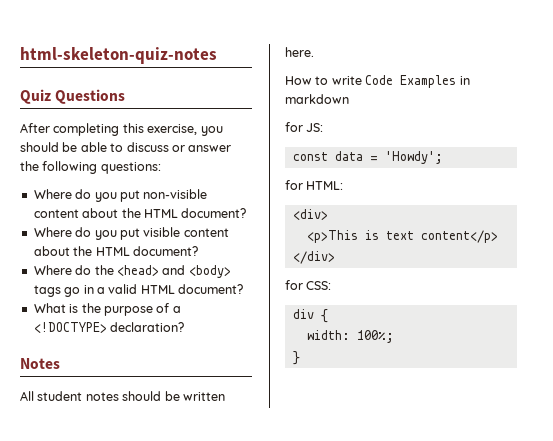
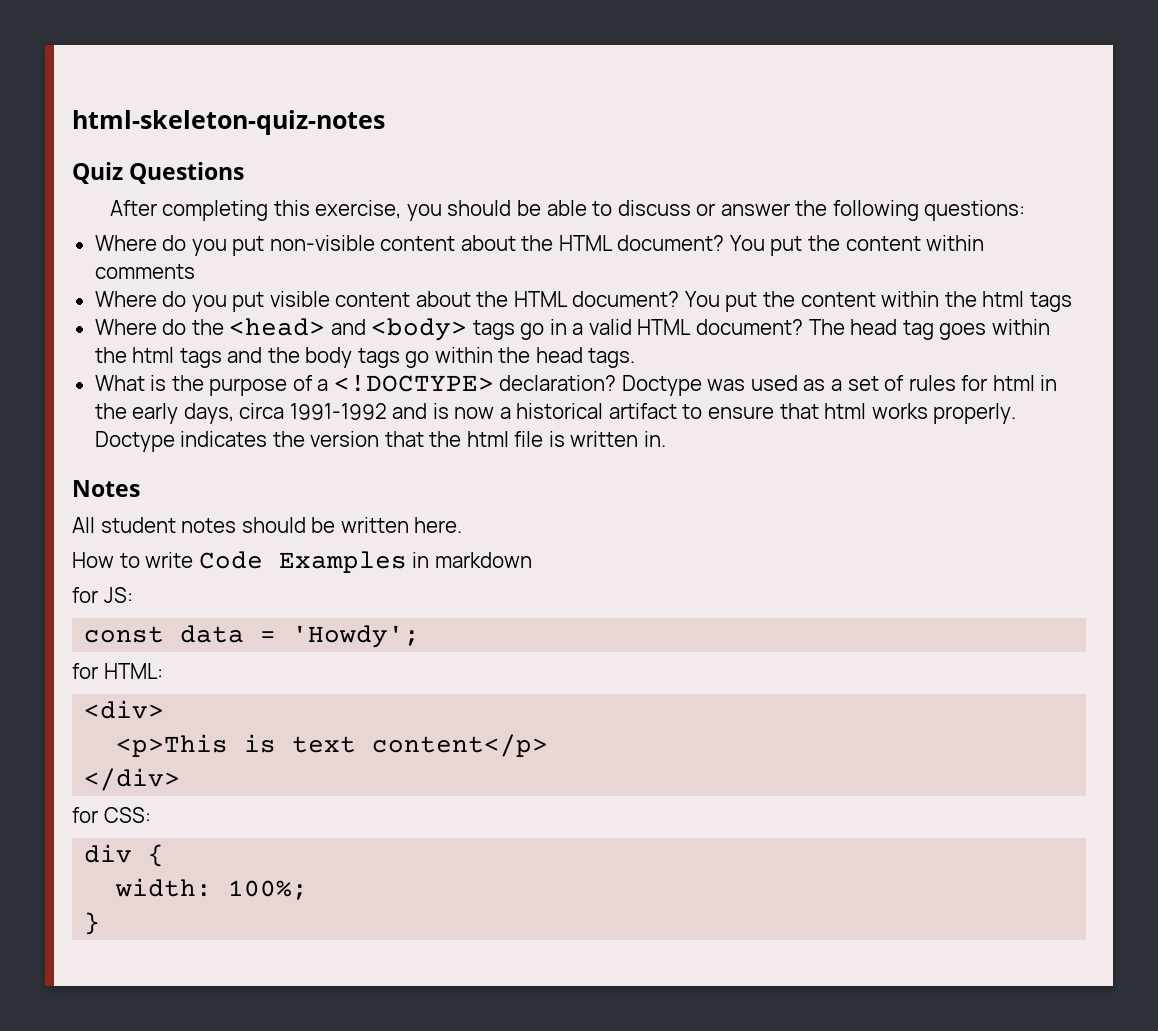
(247, 213) none -> [729,235,985,256] [94,264,195,279] You put the content within comments
(198, 251) none -> [684,291,1072,312] You put the content within the html tags
(243, 289) none -> [808,319,1050,340] [94,347,636,368] The head tag goes within the html tags and the body tags go within the head tags.
(185, 327) none -> [621,375,1058,396] [94,403,1017,424] [94,431,666,452] Doctype was used as a set of rules for html in the early days, circa 1991-1992 and is now a historical artifact to ensure that html works properly. Doctype indicates the version that the html file is written in.

